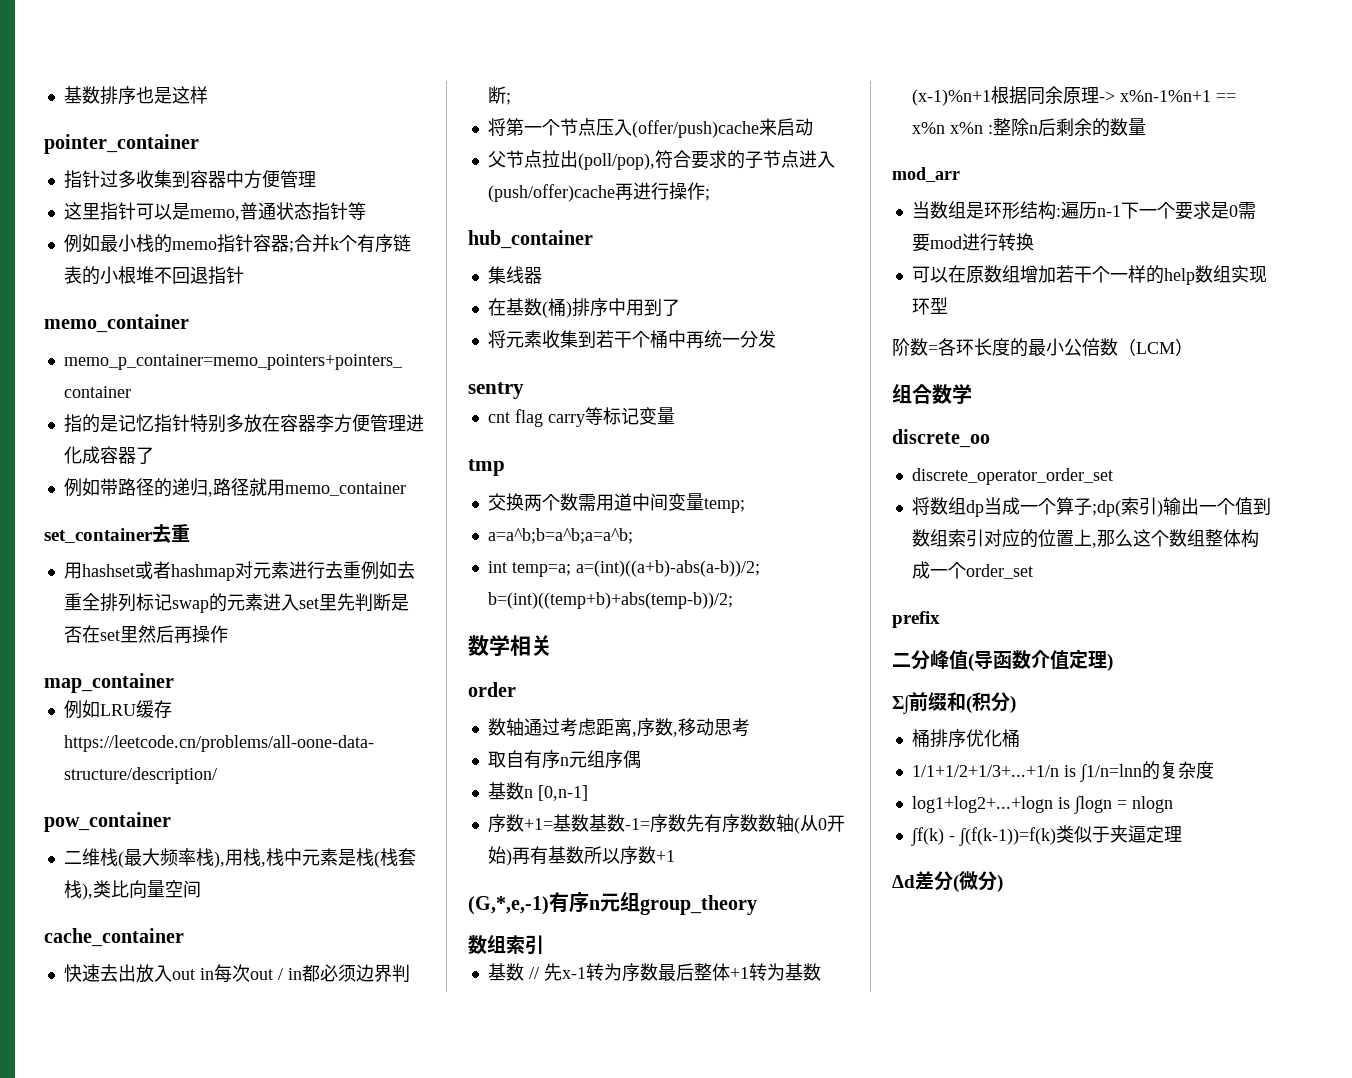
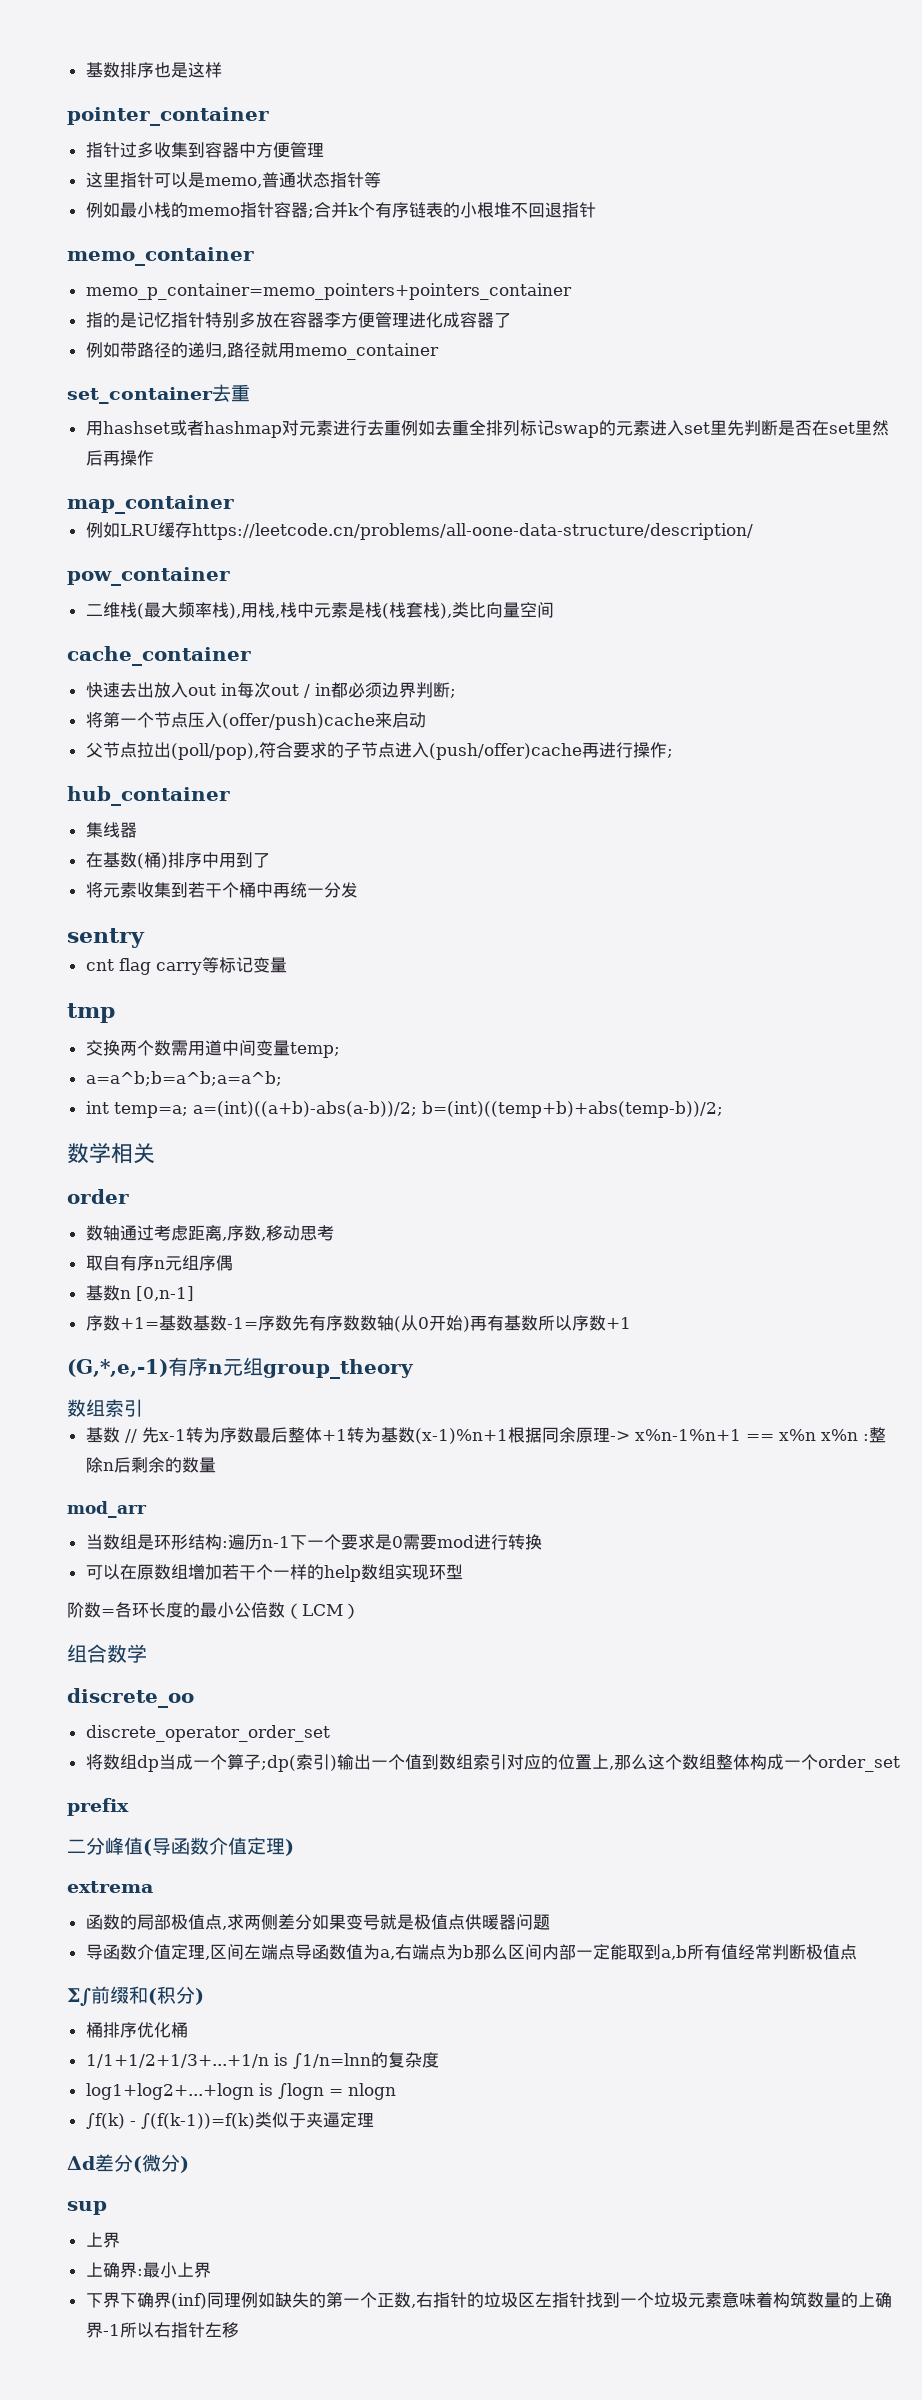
(1113, 662) none -> [67,1881,153,1893] [85,1914,550,1930] [85,1944,857,1960] // extrema // 函数的局部极值点,求两侧差分如果变号就是极值点供暖器问题 // 导函数介值定理,区间左端点导函数值为a,右端点为b那么区间内部一定能取到a,b所有值经常判断极值点
(1003, 883) none -> [67,2201,107,2215] [85,2232,120,2248] [85,2262,211,2278] [85,2292,892,2309] [85,2322,239,2338] // sup // 上界 // 上确界:最小上界 // 下界下确界(inf)同理例如缺失的第一个正数,右指针的垃圾区左指针找到一个垃圾元素意味着构筑数量的上确界-1所以右指针左移

